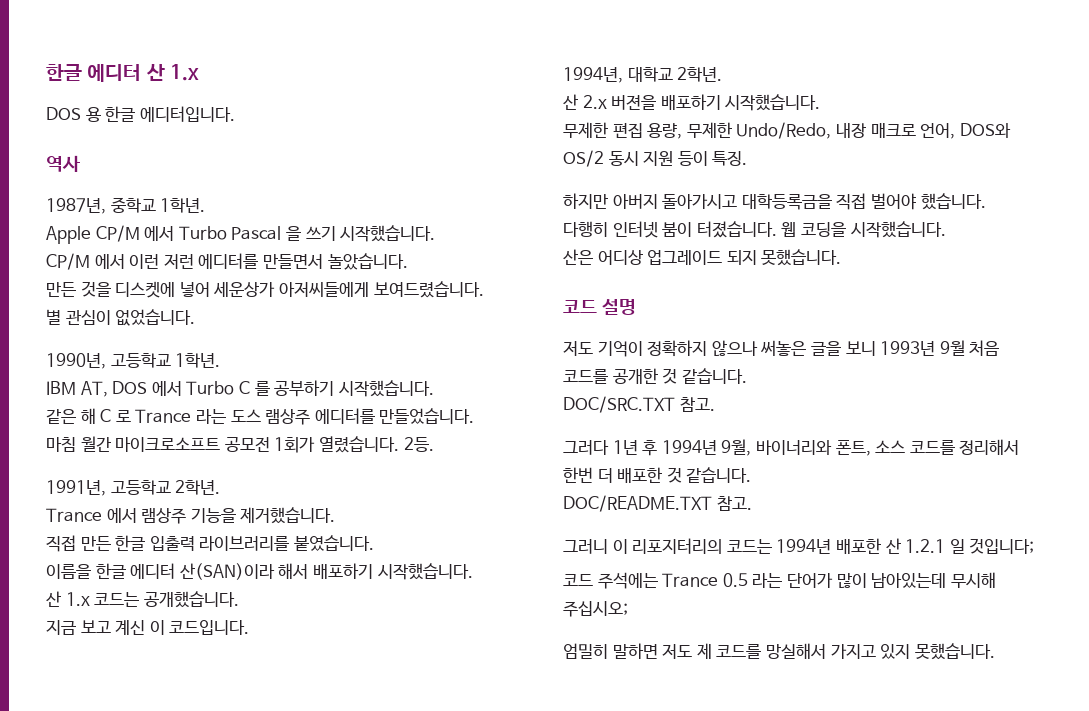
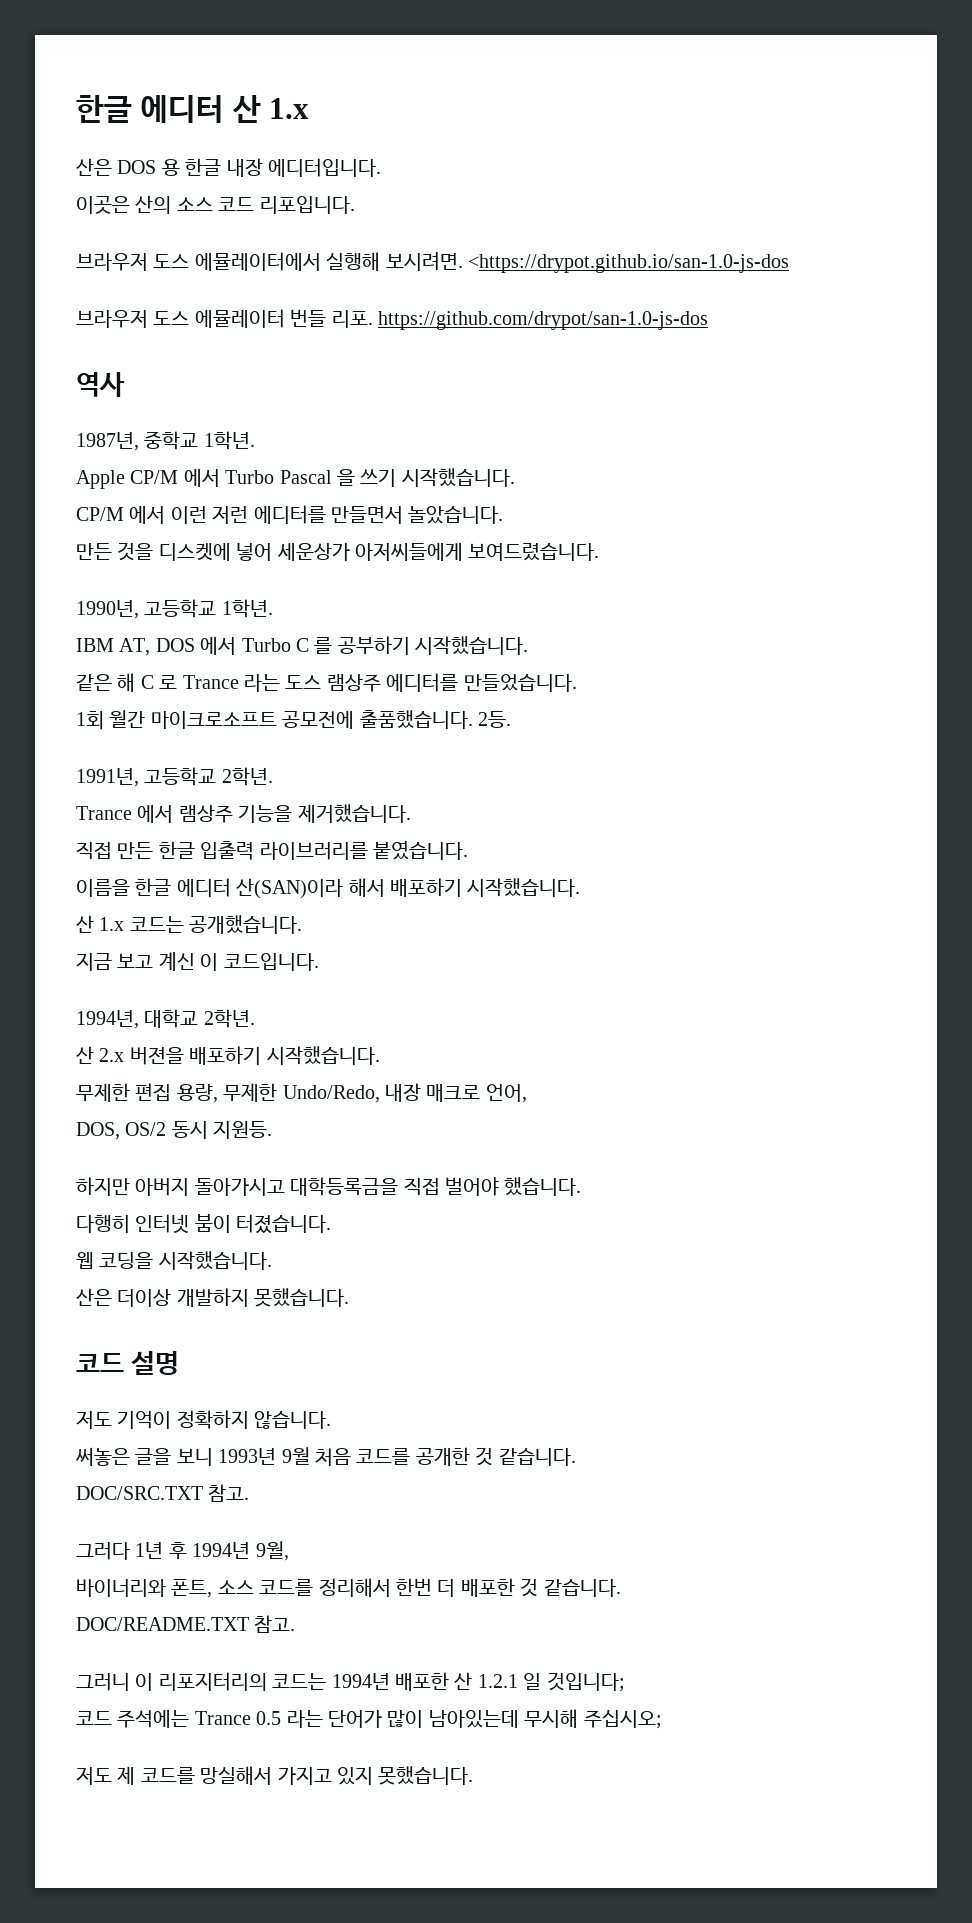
(199, 72) none -> [76,158,112,176] 산은
(136, 114) none -> [226,158,263,177] 내장
(235, 114) none -> [76,195,355,214] [76,251,789,273] [76,309,708,330] // 이곳은 산의 소스 코드 리포입니다. // 브라우저 도스 에뮬레이터에서 실행해 보시려면. <https://drypot.github.io/san-1.0-js-dos // 브라우저 도스 에뮬레이터 번들 리포. https://github.com/drypot/san-1.0-js-dos
[46,309,196,326] // 별 관심이 없었습니다. -> (600, 552) none
[46,437,76,452] 마침 -> [76,711,104,730] 1회
[224,436,399,453] 공모전 1회가 열렸습니다. -> [282,710,473,729] 공모전에 출품했습니다.
[959,123,1011,138] DOS와 -> [76,1122,120,1140] // DOS,
[643,151,748,166] 지원 등이 특징. -> [213,1121,273,1139] 지원등.
(777, 229) none -> (332, 1224) //
[597,250,757,265] 어디상 업그레이드 되지 -> [117,1288,249,1307] 더이상 개발하지
[711,340,758,356] 않으나 -> [254,1411,332,1429] 않습니다. //
(752, 447) none -> (289, 1551) //
[563,643,658,659] 엄밀히 말하면 -> (662, 1719) none

